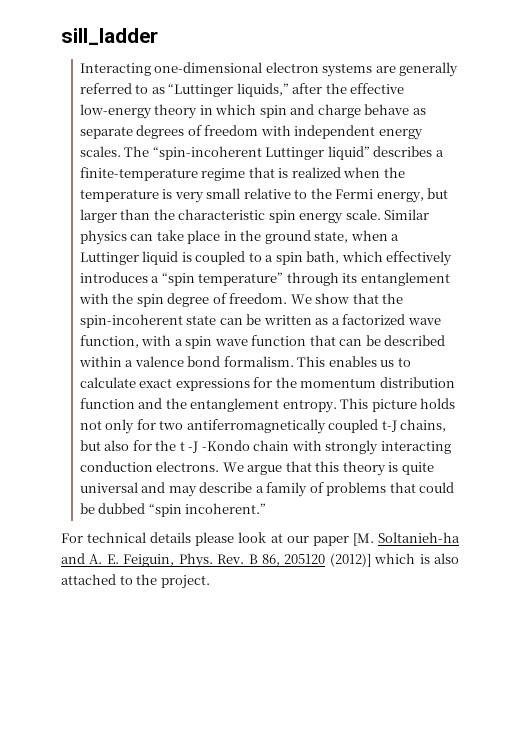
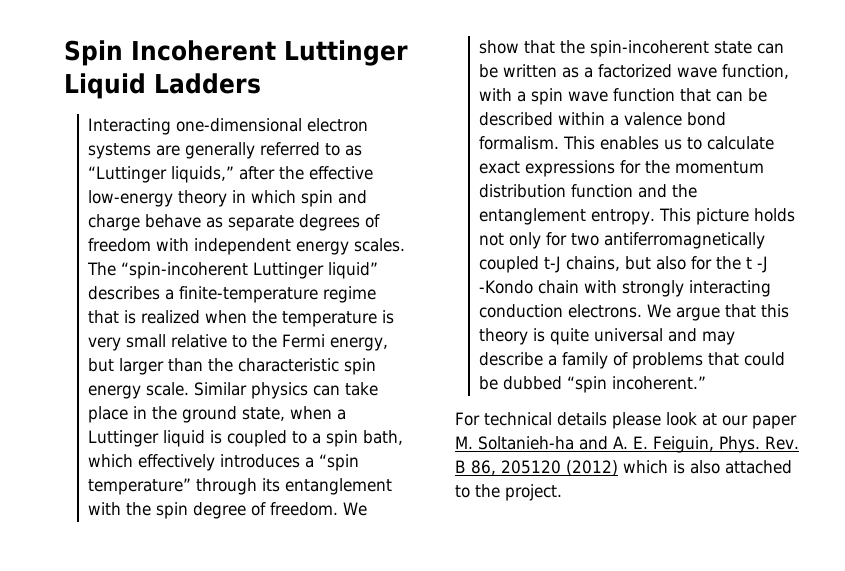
[61,28,158,45] sill_ladder -> [64,40,408,66] [64,73,261,99] Spin Incoherent Luttinger Liquid Ladders
[352,533,374,546] [M. -> [455,436,473,449] M.
[329,553,371,567] (2012)] -> [566,460,618,476] (2012)

